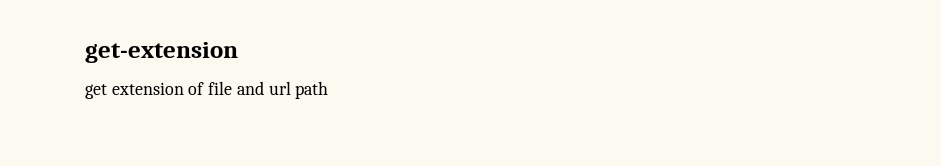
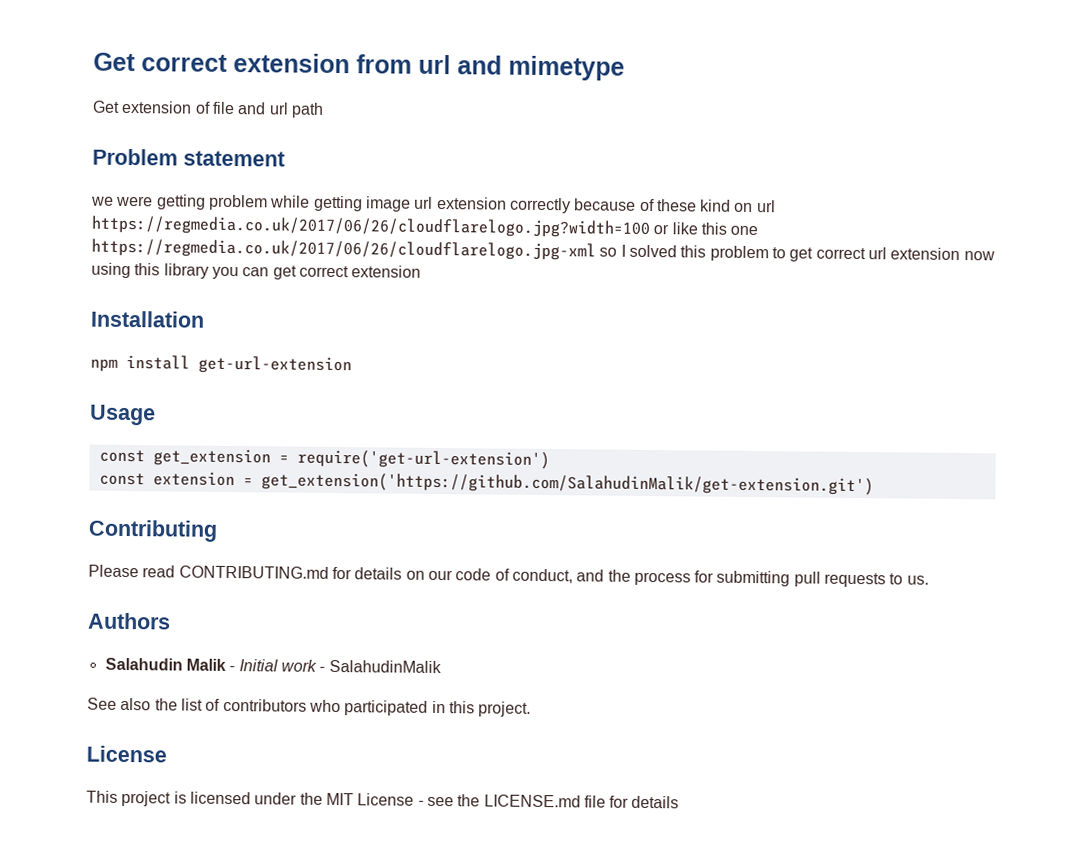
[85,42,238,63] [85,84,107,99] get-extension // get -> [93,52,625,81] [92,100,120,113] Get correct extension from url and mimetype // Get
(329, 90) none -> [92,148,285,167] [91,194,776,214] [91,215,759,239] [91,238,995,262] [91,262,422,280] [90,310,205,328] [90,355,352,375] [89,404,156,426] [98,448,550,470] [98,471,874,496] [88,519,218,542] [88,564,929,588] [88,612,171,630] [104,657,442,674] [87,697,532,717] [86,745,167,763] [86,790,680,809] // Problem statement // we were getting problem while getting image url extension correctly because of these kind on url https://regmedia.co.uk/2017/06/26/cloudflarelogo.jpg?width=100 or like this one https://regmedia.co.uk/2017/06/26/cloudflarelogo.jpg-xml so I solved this problem to get correct url extension now using this library you can get correct extension // Installation // npm install get-url-extension // Usage // const get_extension = require('get-url-extension') // const extension = get_extension('https://github.com/SalahudinMalik/get-extension.git') // Contributing // Please read CONTRIBUTING.md for details on our code of conduct, and the process for submitting pull requests to us. // Authors // Salahudin Malik - Initial work - SalahudinMalik // See also the list of contributors who participated in this project. // License // This project is licensed under the MIT License - see the LICENSE.md file for details

